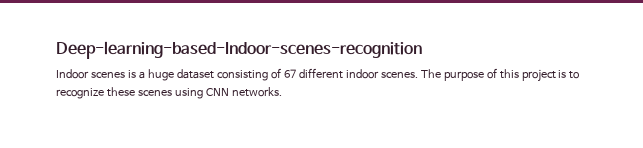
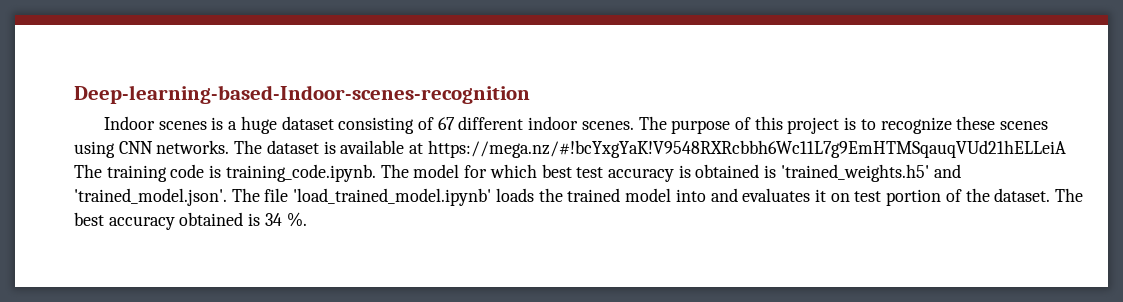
(282, 92) none -> [234,140,1066,158] [74,164,961,182] [74,188,1084,206] [74,212,307,230] The dataset is available at https://mega.nz/#!bcYxgYaK!V9548RXRcbbh6Wc11L7g9EmHTMSqauqVUd21hELLeiA The training code is training_code.ipynb. The model for which best test accuracy is obtained is 'trained_weights.h5' and 'trained_model.json'. The file 'load_trained_model.ipynb' loads the trained model into and evaluates it on test portion of the dataset. The best accuracy obtained is 34 %.

